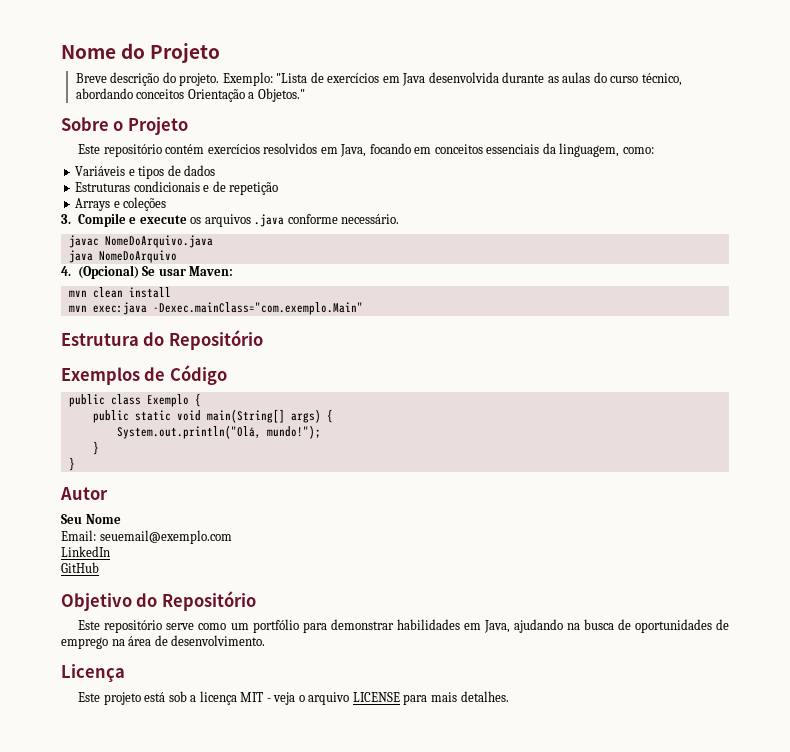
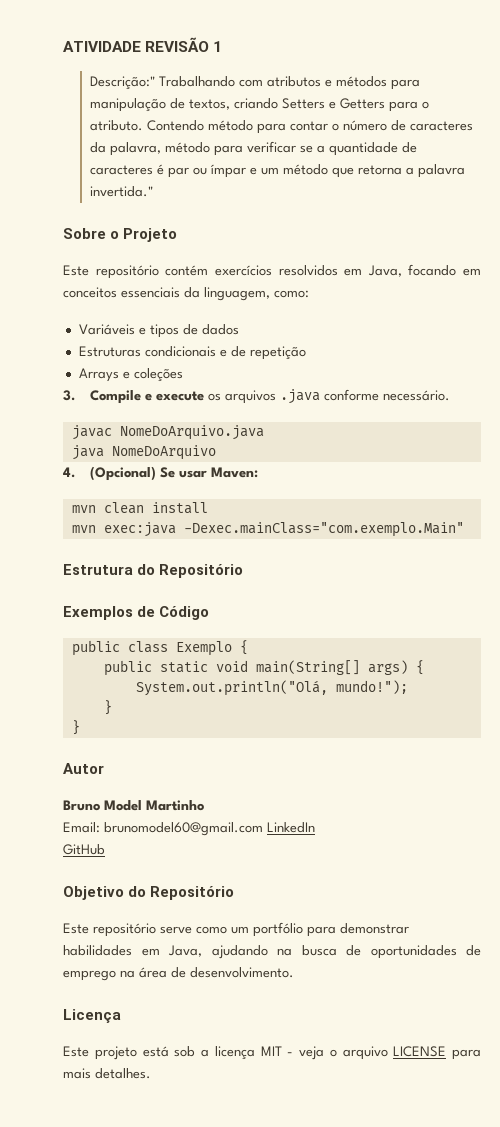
[61,43,221,63] [75,72,682,86] [75,88,305,102] Nome do Projeto // Breve descrição do projeto. Exemplo: "Lista de exercícios em Java desenvolvida durante as aulas do curso técnico, abordando conceitos Orientação a Objetos." -> [63,37,223,52] [90,76,421,90] [90,98,430,112] [90,120,474,134] [90,141,418,156] [90,164,466,178] [90,186,154,197] ATIVIDADE REVISÃO 1 // Descrição:" Trabalhando com atributos e métodos para manipulação de textos, criando Setters e Getters para o atributo. Contendo método para contar o número de caracteres da palavra, método para verificar se a quantidade de caracteres é par ou ímpar e um método que retorna a palavra invertida."
[61,514,121,524] Seu Nome -> [63,800,204,811] Bruno Model Martinho
[99,530,232,544] seuemail@exemplo.com // -> [104,822,263,836] brunomodel60@gmail.com

